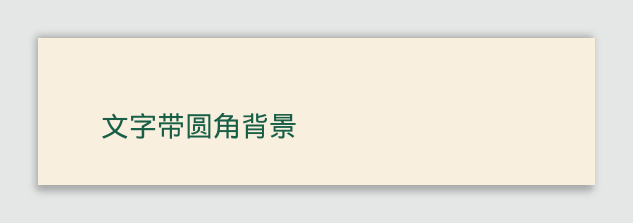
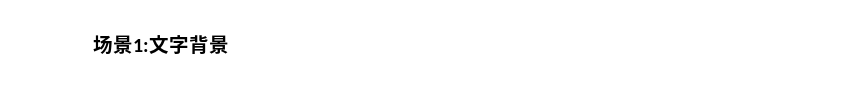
[101,112,241,139] 文字带圆角 -> [93,35,189,55] 场景1:文字

